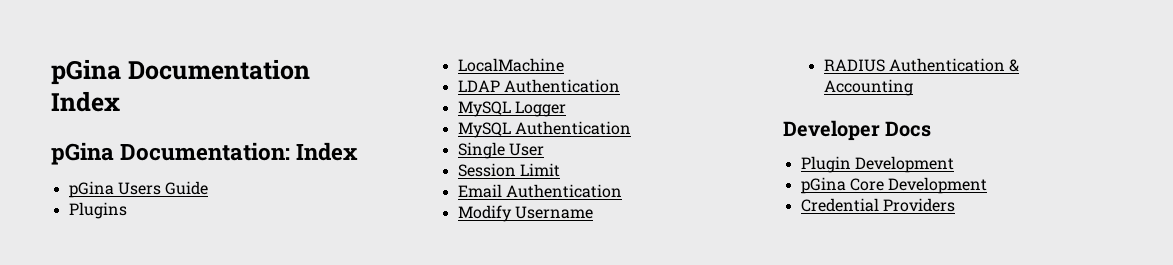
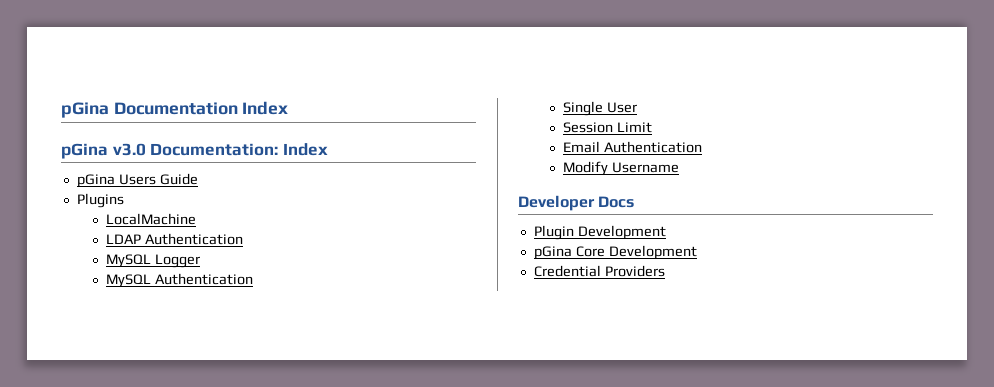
(114, 153) none -> [112,143,146,156] v3.0
[823,58,1020,72] [823,79,913,96] // RADIUS Authentication & Accounting -> (679, 167) none

